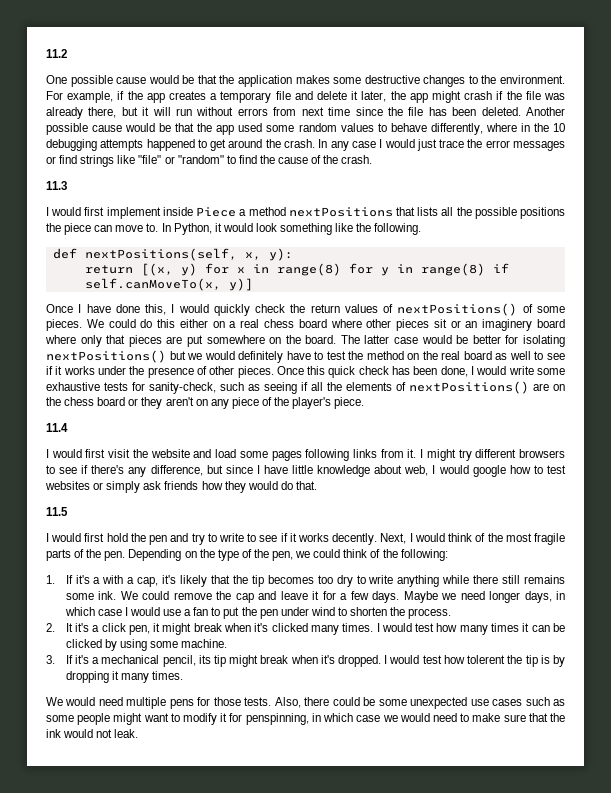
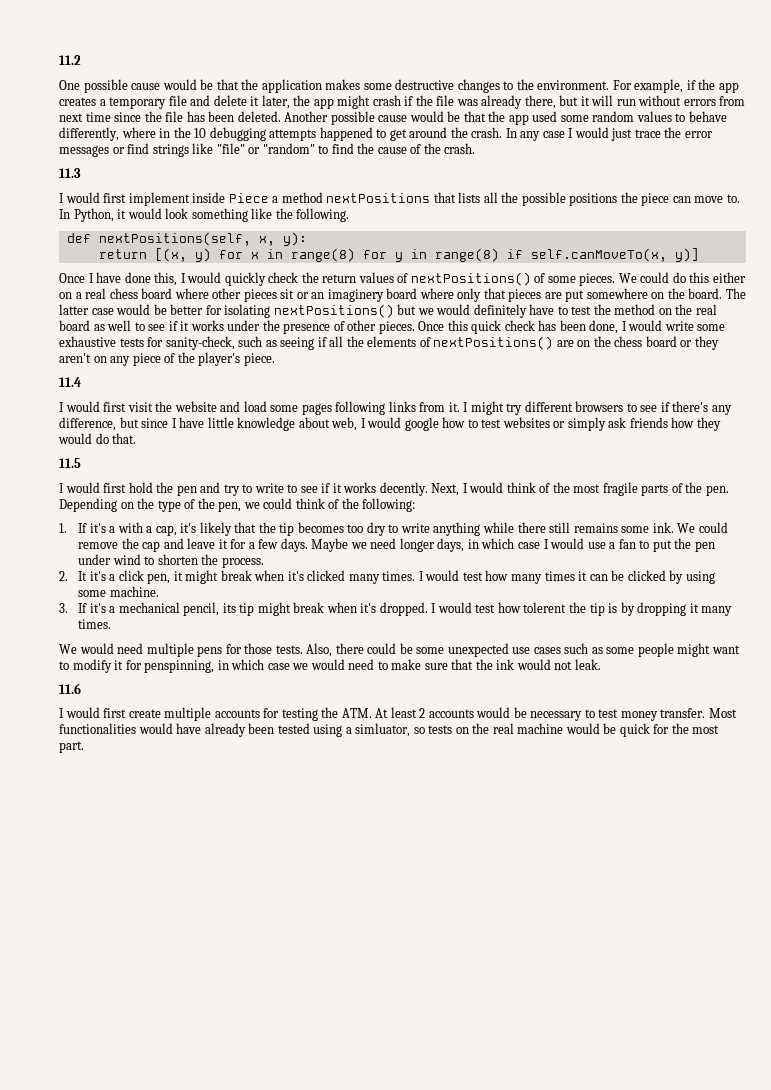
(139, 733) none -> [59,683,81,694] [59,707,737,721] [59,723,720,737] [59,741,84,753] // 11.6 // I would first create multiple accounts for testing the ATM. At least 2 accounts would be necessary to test money transfer. Most functionalities would have already been tested using a simluator, so tests on the real machine would be quick for the most part.

